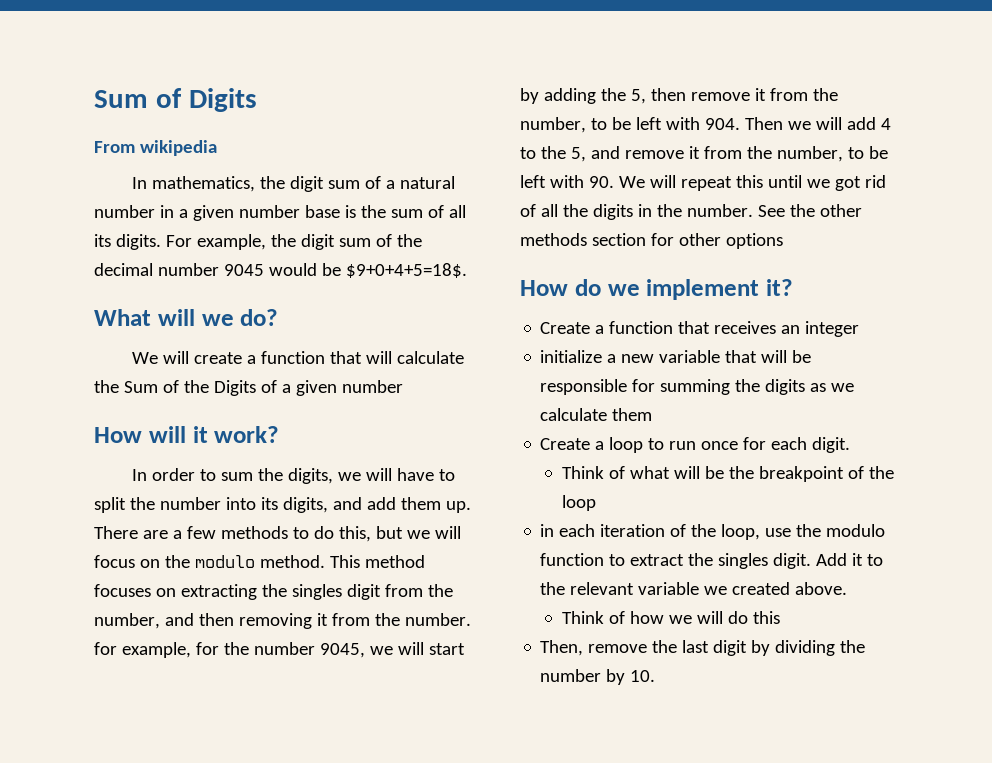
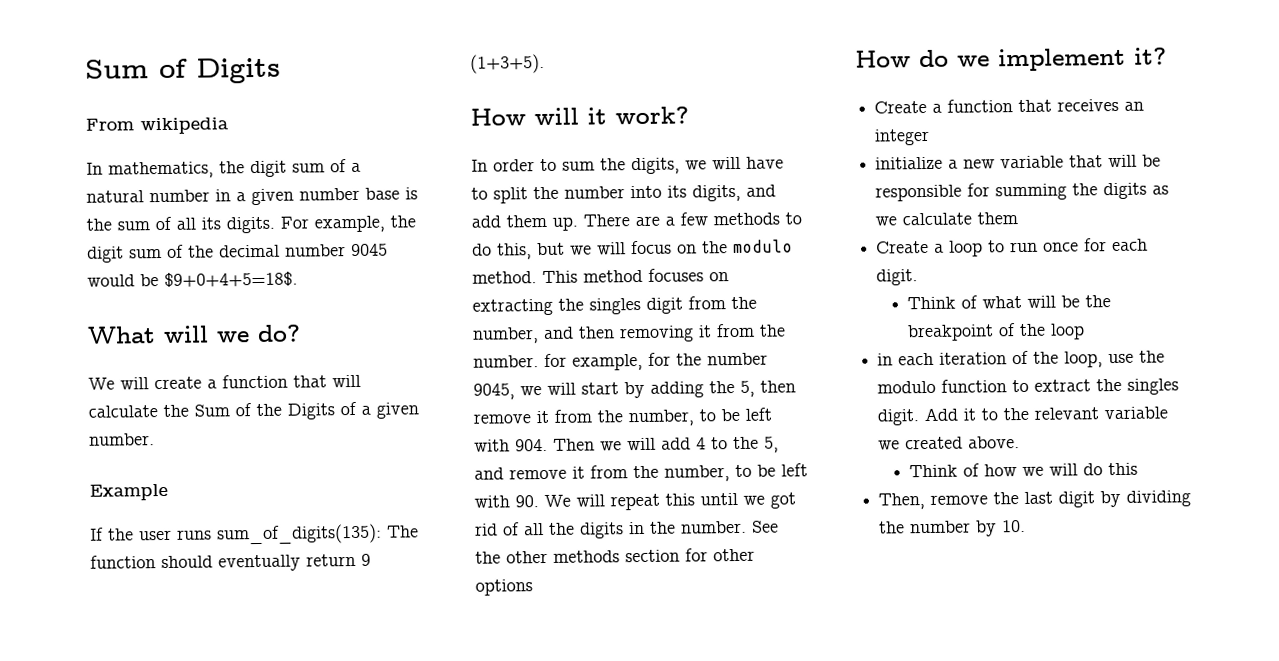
[341,380,403,393] number -> [89,433,155,446] [89,483,168,501] [90,523,419,545] [90,553,371,572] [470,53,545,74] number. // Example // If the user runs sum_of_digits(135): The function should eventually return 9 (1+3+5).

